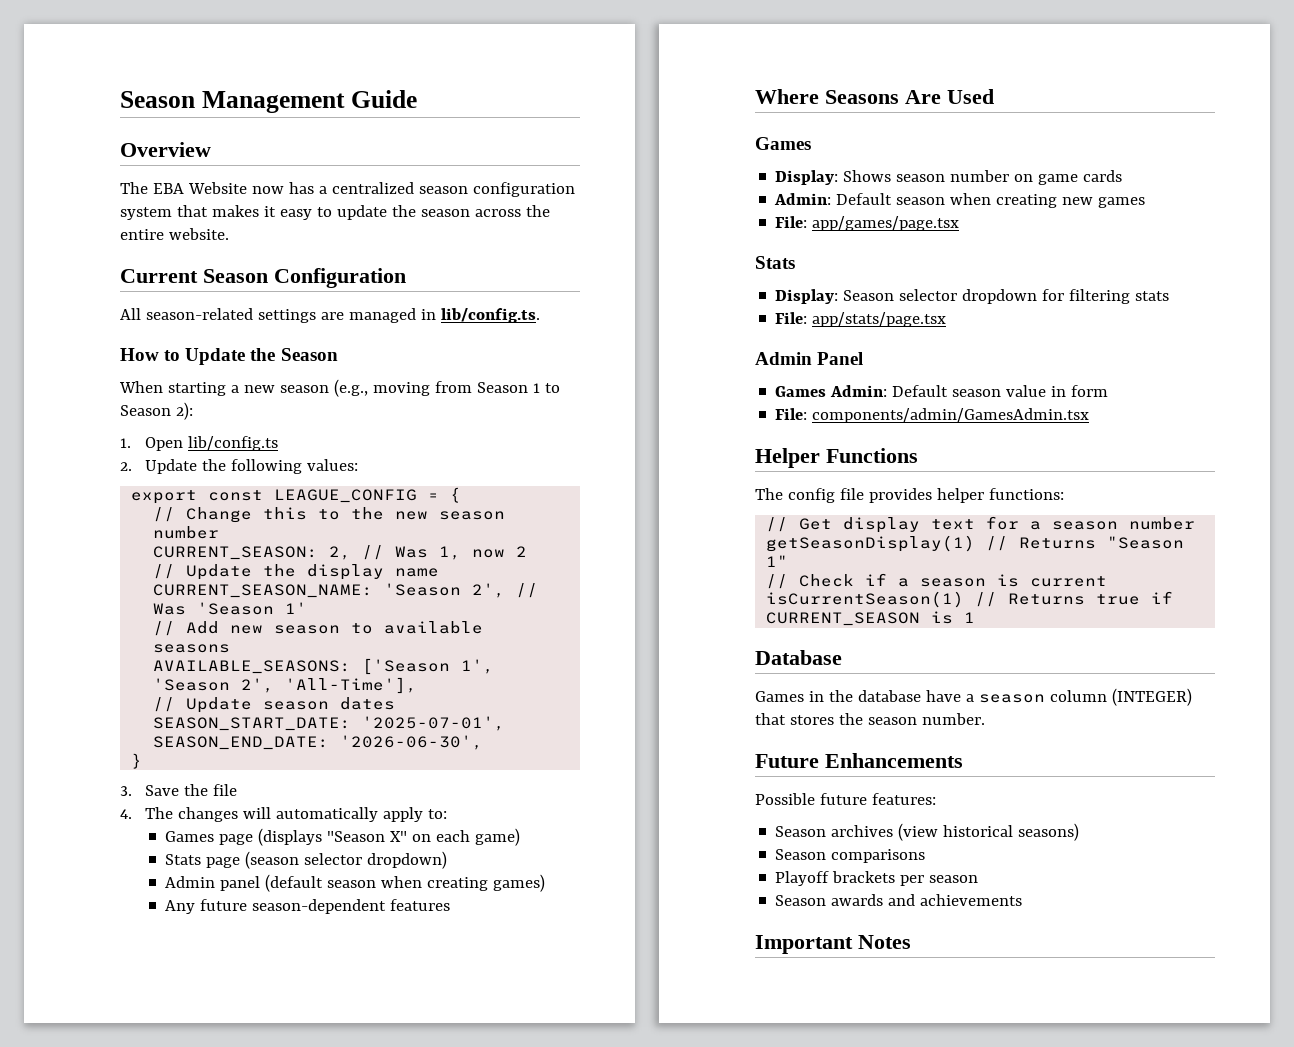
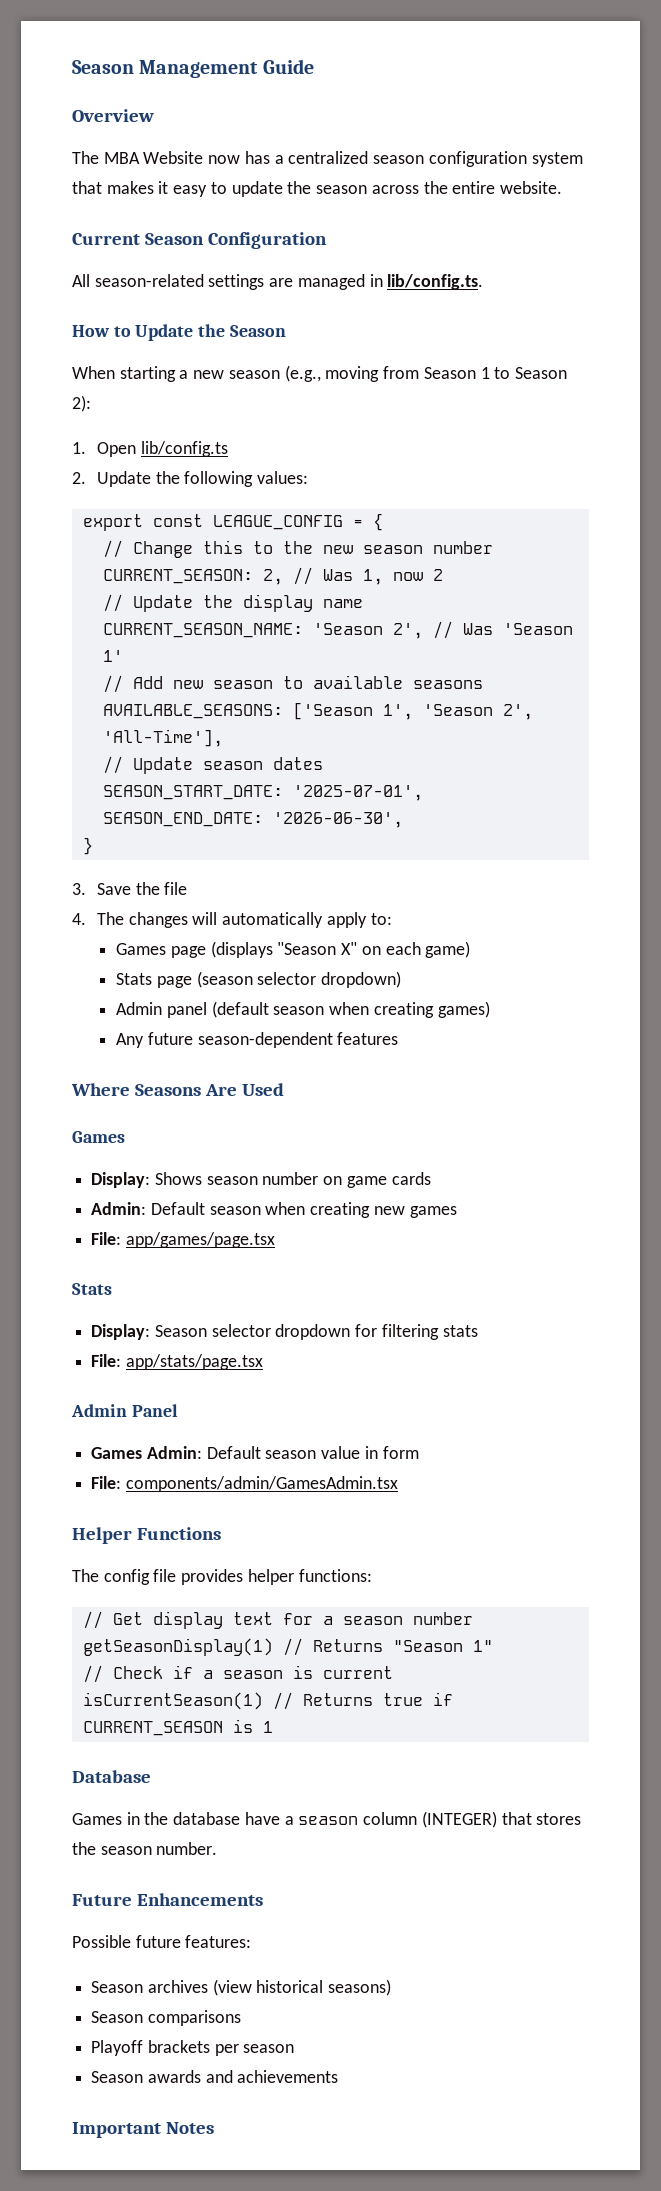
[152,183,184,194] EBA -> [103,152,140,164] MBA

